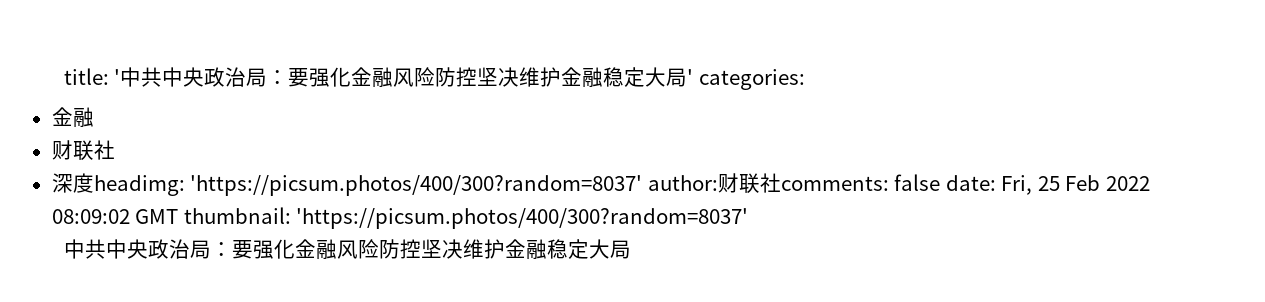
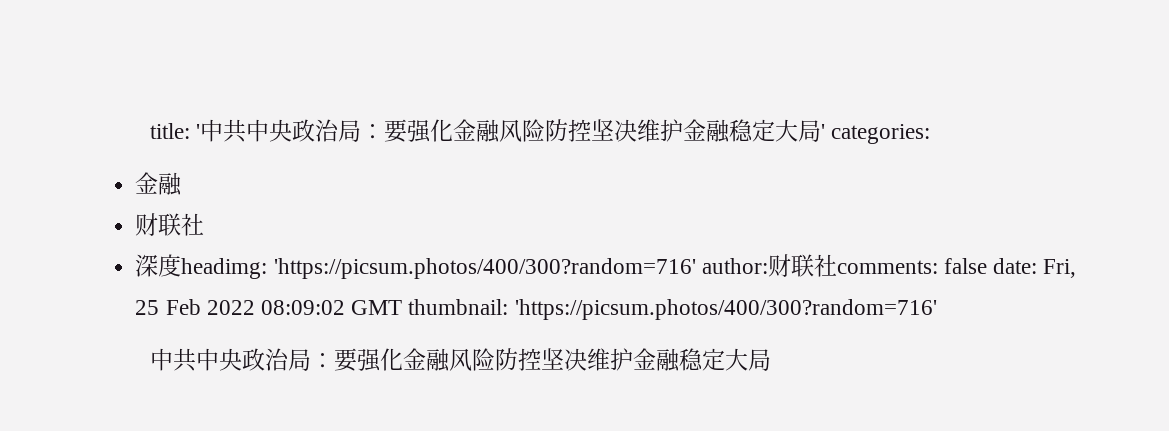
[190,175,643,196] 'https://picsum.photos/400/300?random=8037' -> [273,258,696,279] 'https://picsum.photos/400/300?random=716'
[296,208,749,229] 'https://picsum.photos/400/300?random=8037' -> [514,299,937,320] 'https://picsum.photos/400/300?random=716'

